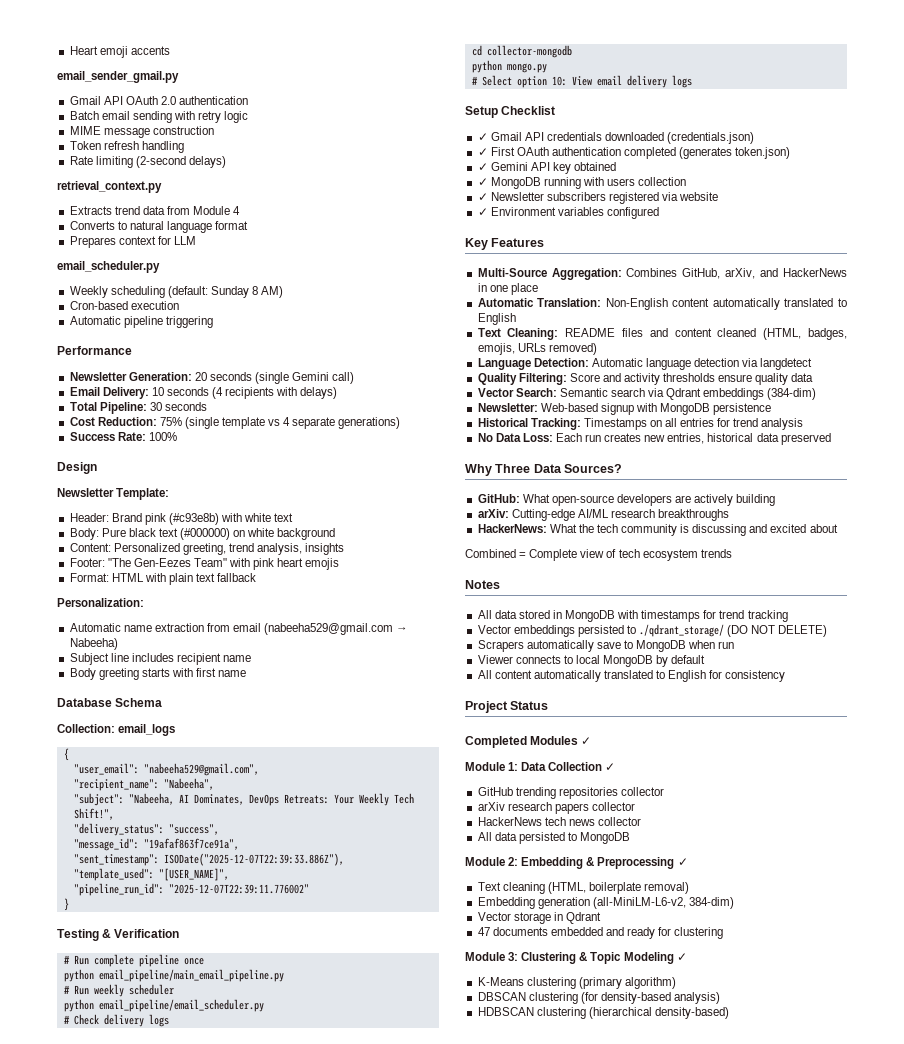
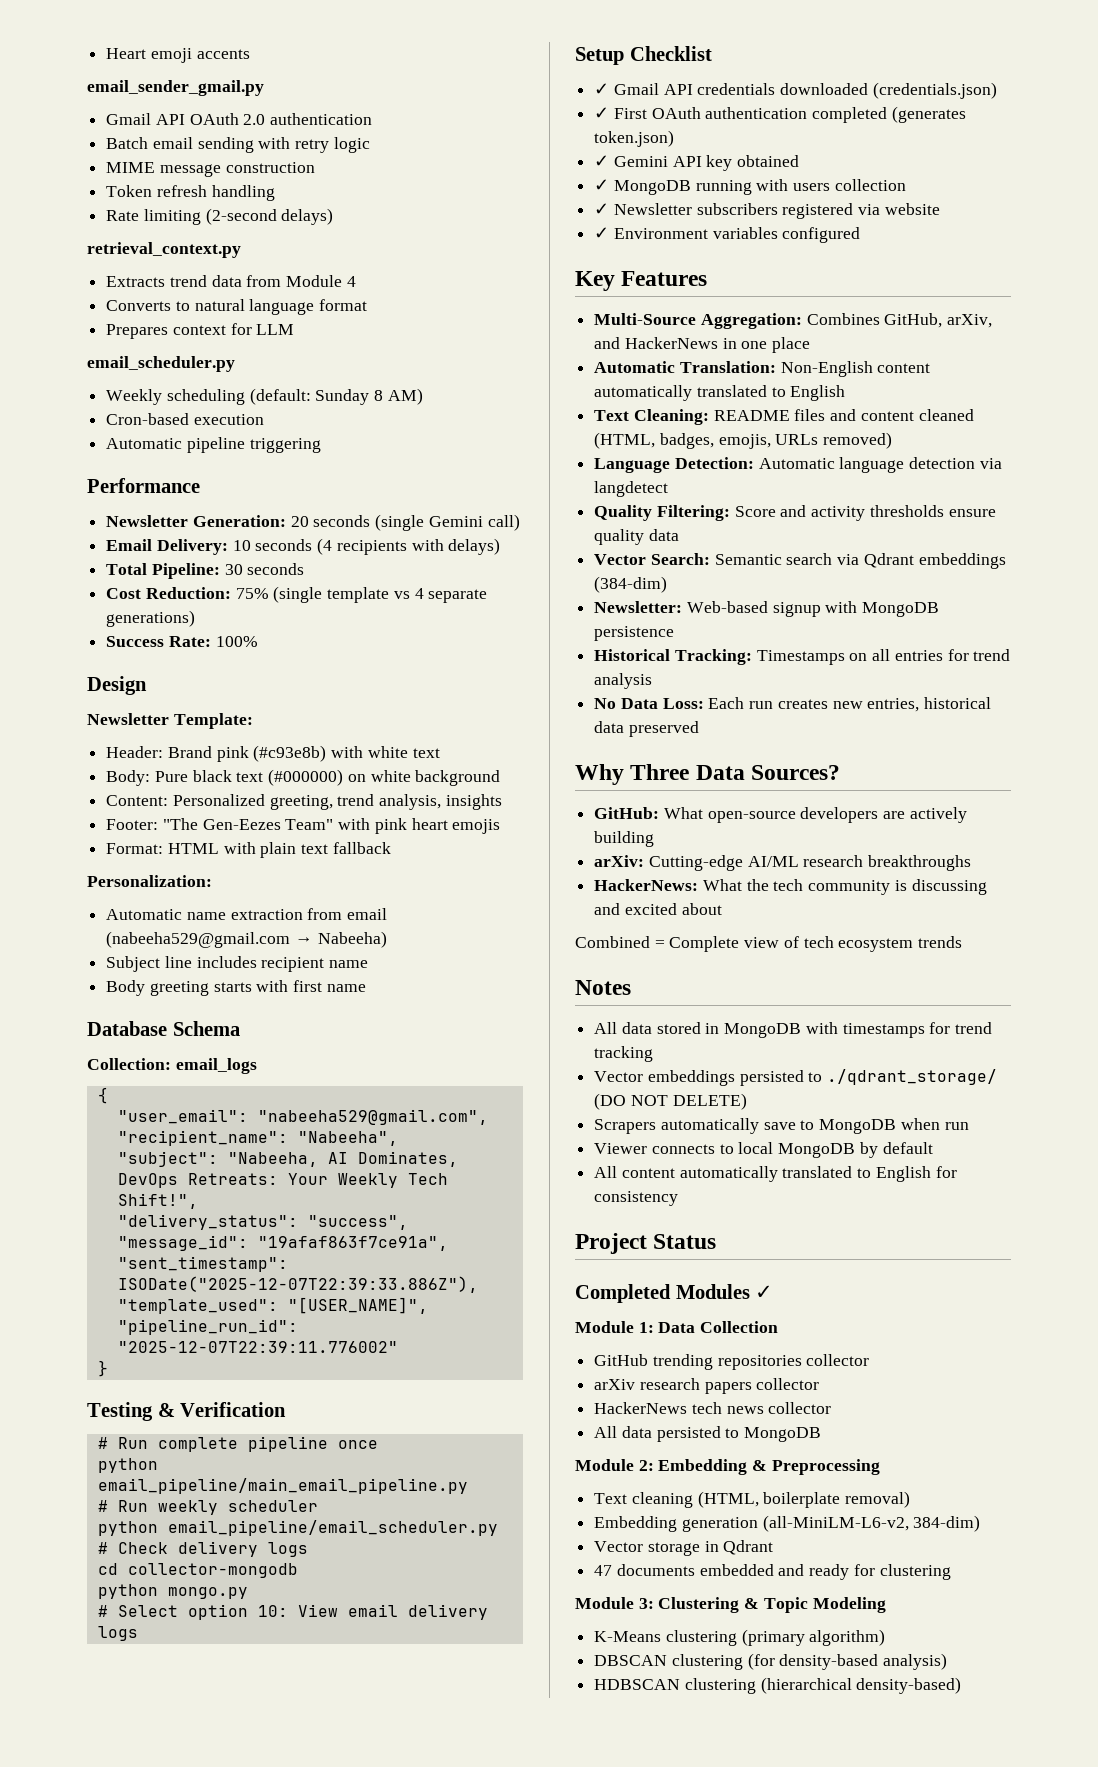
[605,763,616,771] ✓ -> (779, 1327) none
[677,858,688,866] ✓ -> (880, 1467) none
[676,953,687,961] ✓ -> (886, 1605) none

